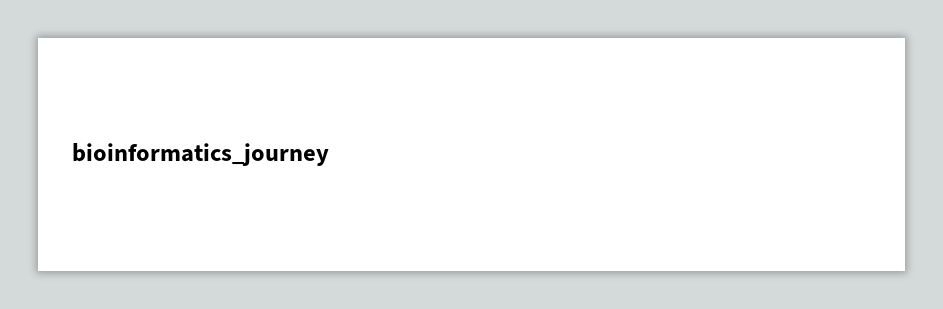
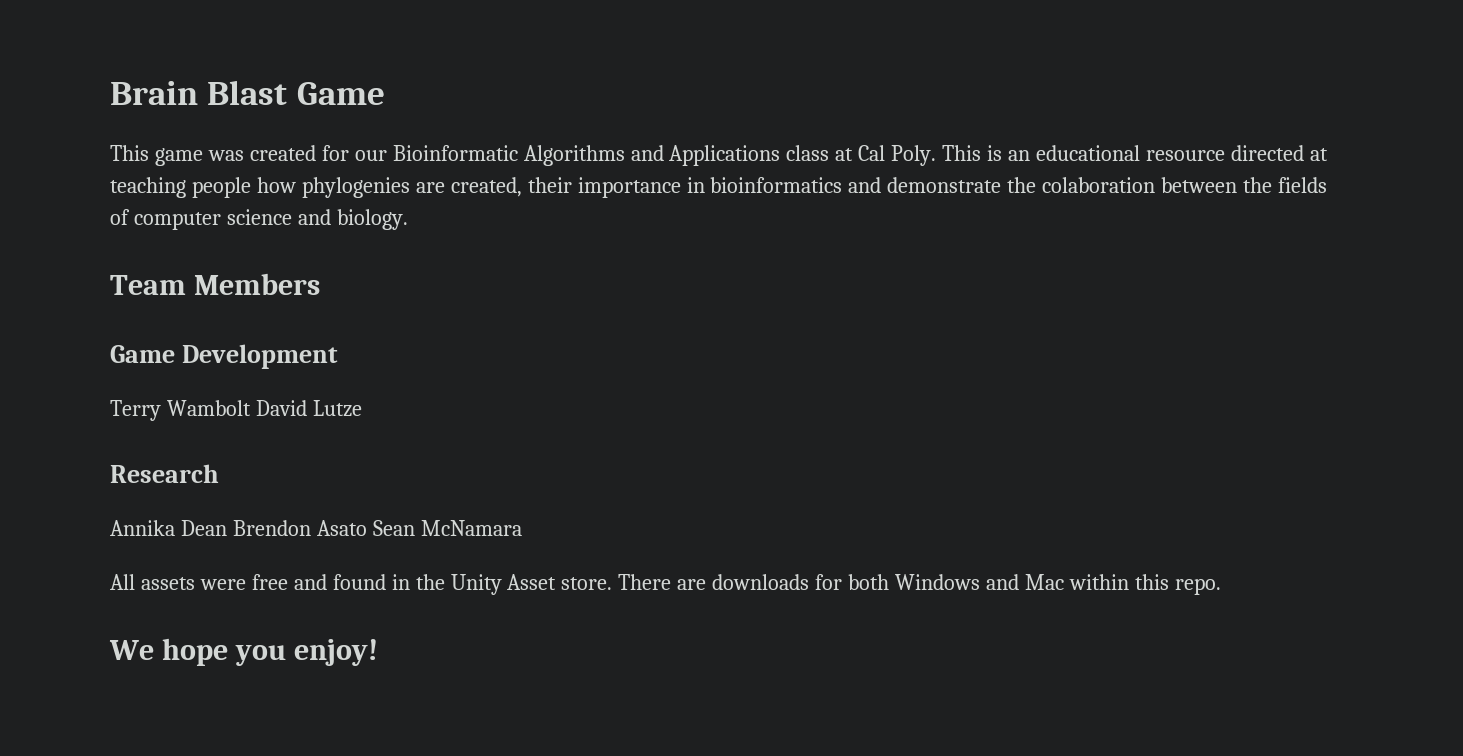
[72,143,329,166] bioinformatics_journey -> [110,80,385,105] [110,145,1328,166] [110,177,1328,198] [110,209,408,230] [110,273,320,295] [110,344,338,369] [110,400,362,421] [110,464,219,483] [110,520,522,536] [110,574,1221,595] [109,638,378,666] Brain Blast Game // This game was created for our Bioinformatic Algorithms and Applications class at Cal Poly. This is an educational resource directed at teaching people how phylogenies are created, their importance in bioinformatics and demonstrate the colaboration between the fields of computer science and biology. // Team Members // Game Development // Terry Wambolt David Lutze // Research // Annika Dean Brendon Asato Sean McNamara // All assets were free and found in the Unity Asset store. There are downloads for both Windows and Mac within this repo. // We hope you enjoy!

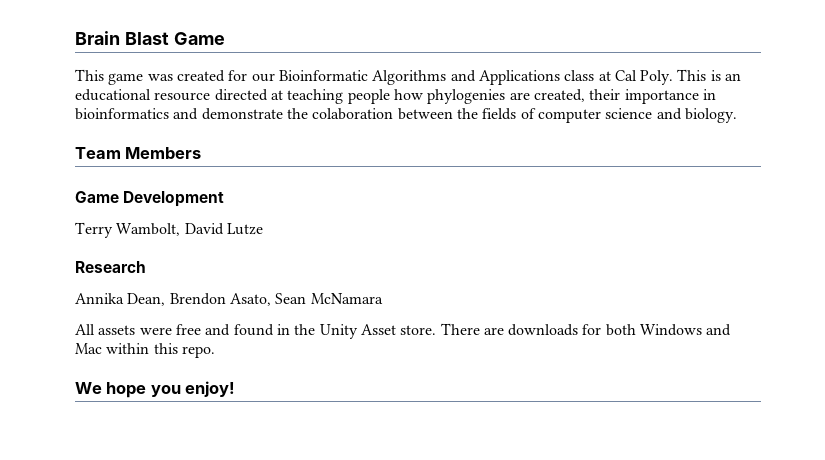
[166,400,251,416] Wambolt -> [116,223,181,236] Wambolt,
[180,520,367,536] Dean Brendon Asato -> [127,293,271,306] Dean, Brendon Asato,

